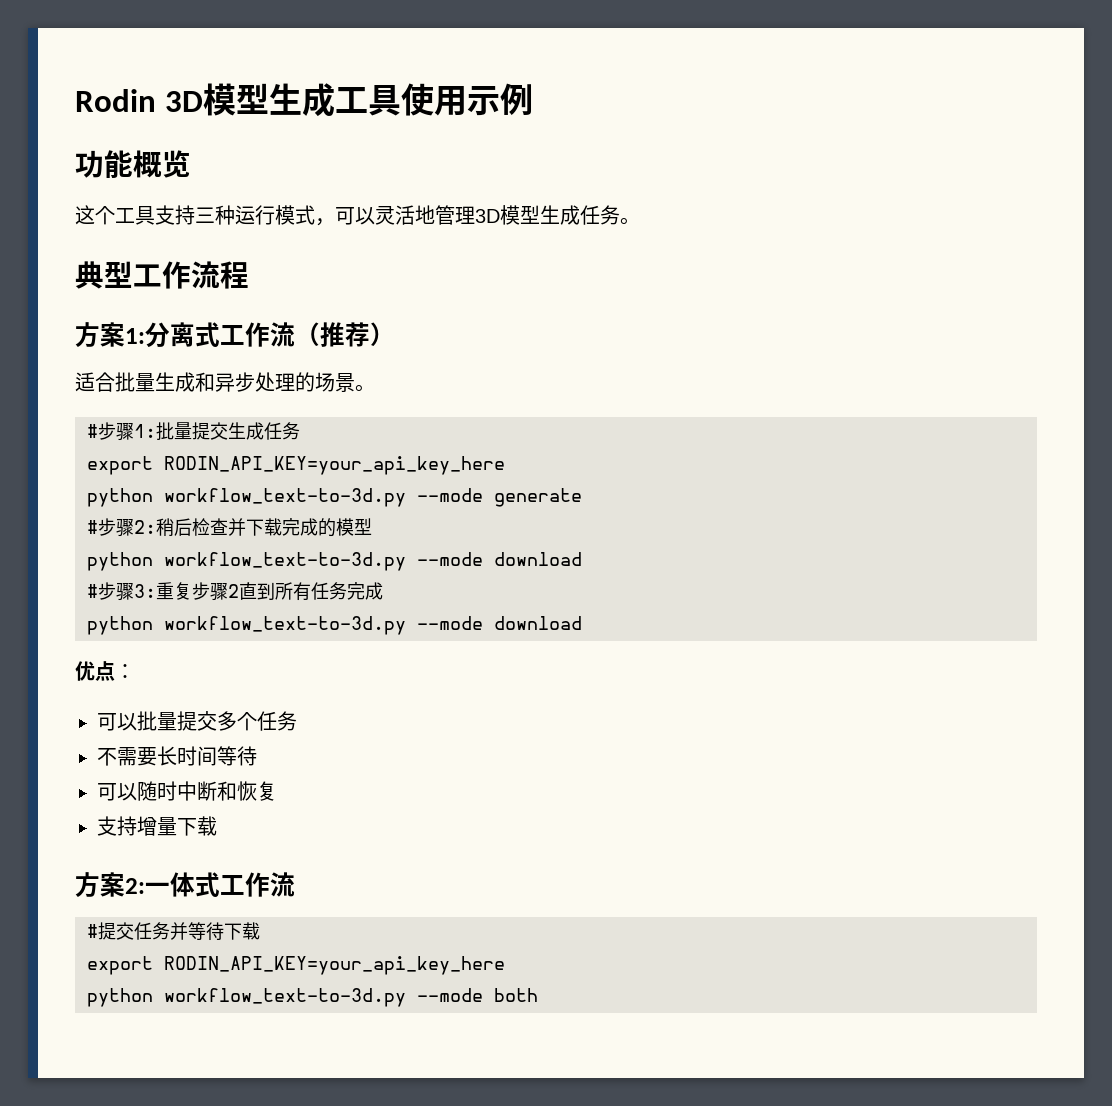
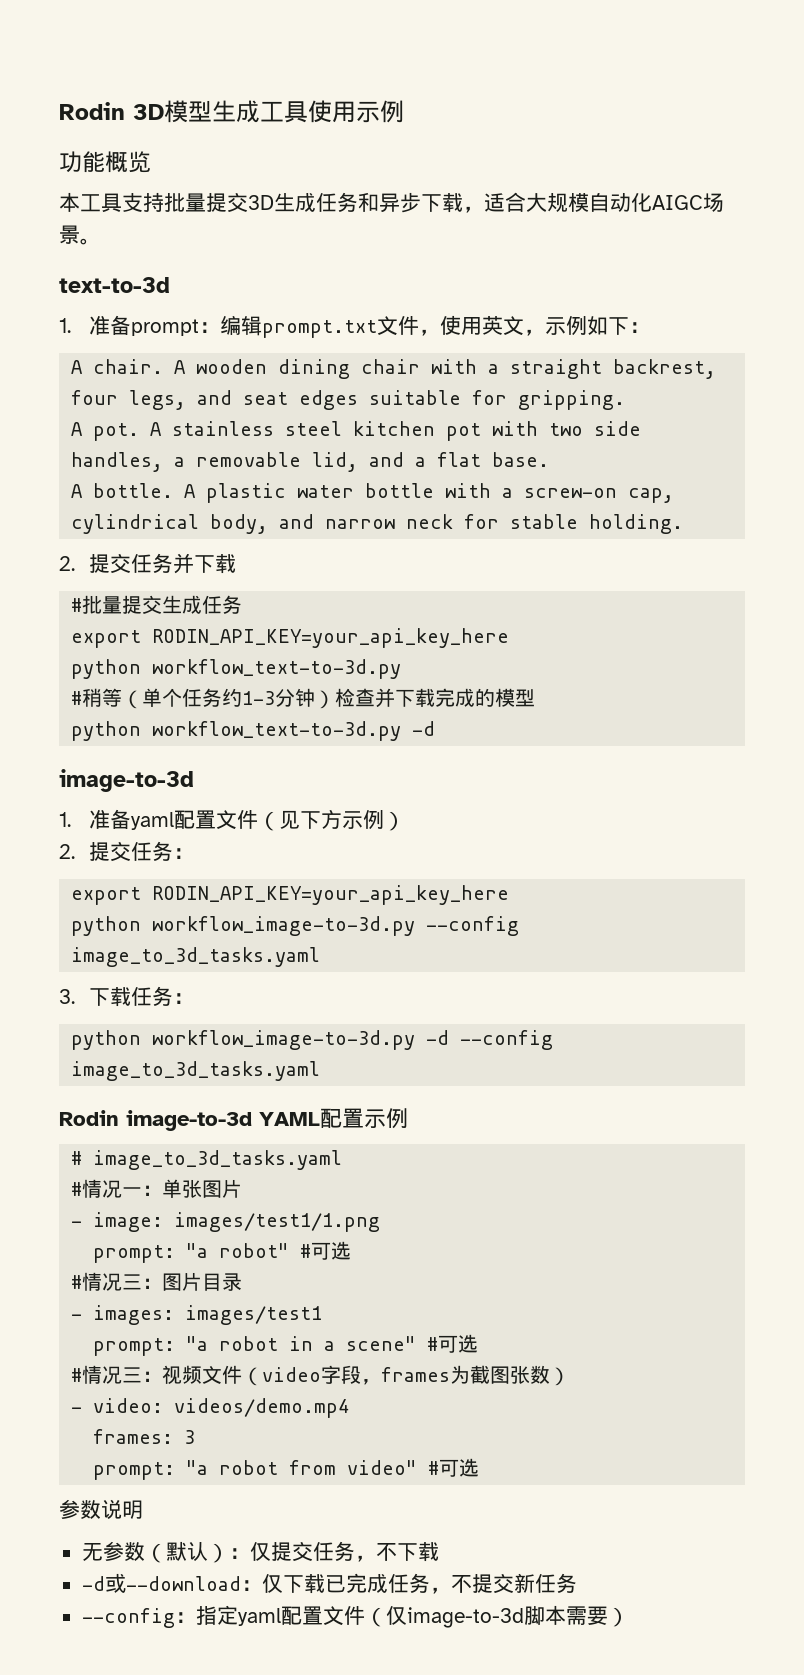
[75,205,115,225] 这个 -> [59,192,80,212] 本
[195,205,640,226] [75,261,249,289] [75,322,395,348] [75,372,375,392] [87,422,156,441] 三种运行模式，可以灵活地管理3D模型生成任务。 // 典型工作流程 // 方案1:分离式工作流（推荐） // 适合批量生成和异步处理的场景。 // #步骤1: -> [164,192,724,213] [59,225,101,245] [59,277,170,293] [59,315,650,338] [71,359,717,379] [71,390,626,410] [71,421,642,441] [71,452,550,472] [71,483,675,503] [71,514,684,534] [59,553,236,574] [71,598,83,612] 批量提交3D生成任务和异步下载，适合大规模自动化AIGC场景。 // text-to-3d // 1.准备prompt：编辑prompt.txt文件，使用英文，示例如下： // A chair. A wooden dining chair with a straight backrest, four legs, and seat edges suitable for gripping. // A pot. A stainless steel kitchen pot with two side handles, a removable lid, and a flat base. // A bottle. A plastic water bottle with a screw-on cap, cylindrical body, and narrow neck for stable holding. // 2.提交任务并下载 // #
[417,488,582,507] [87,518,192,537] --mode generate // #步骤2:稍后 -> [71,688,336,709] // #稍等（单个任务约1-3分钟）
[417,552,582,566] [87,582,383,601] [87,616,582,635] [75,661,135,681] [97,711,297,731] [97,746,257,766] [97,781,277,801] [97,816,217,836] [75,872,295,897] [87,922,260,941] [87,956,505,975] [87,988,538,1007] --mode download // #步骤3:重复步骤2直到所有任务完成 // python workflow_text-to-3d.py --mode download // 优点： // 可以批量提交多个任务 // 不需要长时间等待 // 可以随时中断和恢复 // 支持增量下载 // 方案2:一体式工作流 // #提交任务并等待下载 // export RODIN_API_KEY=your_api_key_here // python workflow_text-to-3d.py --mode both -> [412,721,436,736] [59,769,194,792] [59,809,405,831] [59,841,194,862] [71,885,510,905] [71,916,520,936] [71,947,321,967] [59,986,194,1007] [71,1030,554,1050] [71,1061,321,1081] [59,1108,408,1131] [71,1150,343,1170] [71,1179,243,1198] [71,1212,381,1232] [93,1241,352,1263] [71,1272,243,1291] [71,1305,323,1325] [93,1334,479,1356] [71,1365,571,1386] [71,1398,350,1418] [93,1429,196,1444] [93,1458,480,1480] [59,1499,143,1519] [81,1541,439,1563] [81,1573,577,1594] [81,1605,629,1628] -d // image-to-3d // 1.准备yaml配置文件（见下方示例） // 2.提交任务： // export RODIN_API_KEY=your_api_key_here // python workflow_image-to-3d.py --config image_to_3d_tasks.yaml // 3.下载任务： // python workflow_image-to-3d.py -d --config image_to_3d_tasks.yaml // Rodin image-to-3d YAML配置示例 // # image_to_3d_tasks.yaml // #情况一：单张图片 // - image: images/test1/1.png // prompt: "a robot" #可选 // #情况三：图片目录 // - images: images/test1 // prompt: "a robot in a scene" #可选 // #情况三：视频文件（video字段，frames为截图张数） // - video: videos/demo.mp4 // frames: 3 // prompt: "a robot from video" #可选 // 参数说明 // 无参数（默认）：仅提交任务，不下载 // -d或--download：仅下载已完成任务，不提交新任务 // --config：指定yaml配置文件（仅image-to-3d脚本需要）

